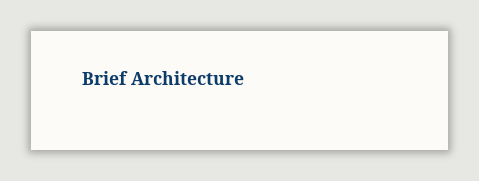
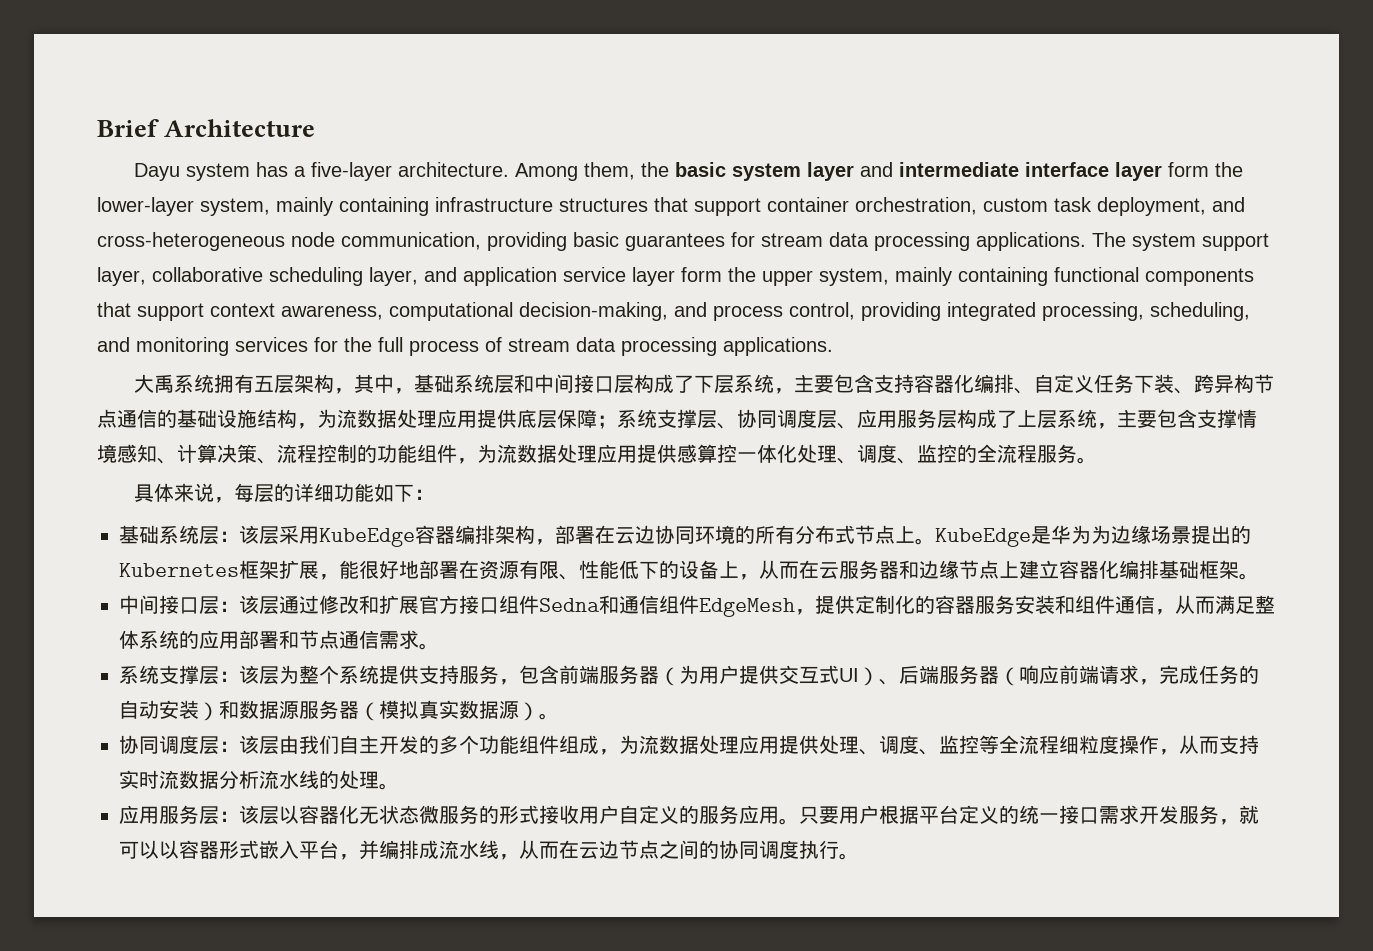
(244, 78) none -> [133,162,1243,181] [97,197,1245,216] [97,232,1269,251] [97,267,1254,286] [97,302,1250,321] [97,337,833,356] [133,374,1274,394] [97,409,1257,429] [97,444,1097,464] [133,483,434,503] [119,525,1251,547] [119,560,1259,580] [119,595,1275,617] [119,630,439,650] [119,665,1259,686] [119,700,559,721] [119,735,1259,755] [119,770,399,790] [119,805,1259,825] [119,840,859,860] // Dayu system has a five-layer architecture. Among them, the basic system layer and intermediate interface layer form the lower-layer system, mainly containing infrastructure structures that support container orchestration, custom task deployment, and cross-heterogeneous node communication, providing basic guarantees for stream data processing applications. The system support layer, collaborative scheduling layer, and application service layer form the upper system, mainly containing functional components that support context awareness, computational decision-making, and process control, providing integrated processing, scheduling, and monitoring services for the full process of stream data processing applications. // 大禹系统拥有五层架构，其中，基础系统层和中间接口层构成了下层系统，主要包含支持容器化编排、自定义任务下装、跨异构节点通信的基础设施结构，为流数据处理应用提供底层保障；系统支撑层、协同调度层、应用服务层构成了上层系统，主要包含支撑情境感知、计算决策、流程控制的功能组件，为流数据处理应用提供感算控一体化处理、调度、监控的全流程服务。 // 具体来说，每层的详细功能如下： // 基础系统层：该层采用KubeEdge容器编排架构，部署在云边协同环境的所有分布式节点上。KubeEdge是华为为边缘场景提出的Kubernetes框架扩展，能很好地部署在资源有限、性能低下的设备上，从而在云服务器和边缘节点上建立容器化编排基础框架。 // 中间接口层：该层通过修改和扩展官方接口组件Sedna和通信组件EdgeMesh，提供定制化的容器服务安装和组件通信，从而满足整体系统的应用部署和节点通信需求。 // 系统支撑层：该层为整个系统提供支持服务，包含前端服务器（为用户提供交互式UI）、后端服务器（响应前端请求，完成任务的自动安装）和数据源服务器（模拟真实数据源）。 // 协同调度层：该层由我们自主开发的多个功能组件组成，为流数据处理应用提供处理、调度、监控等全流程细粒度操作，从而支持实时流数据分析流水线的处理。 // 应用服务层：该层以容器化无状态微服务的形式接收用户自定义的服务应用。只要用户根据平台定义的统一接口需求开发服务，就可以以容器形式嵌入平台，并编排成流水线，从而在云边节点之间的协同调度执行。

